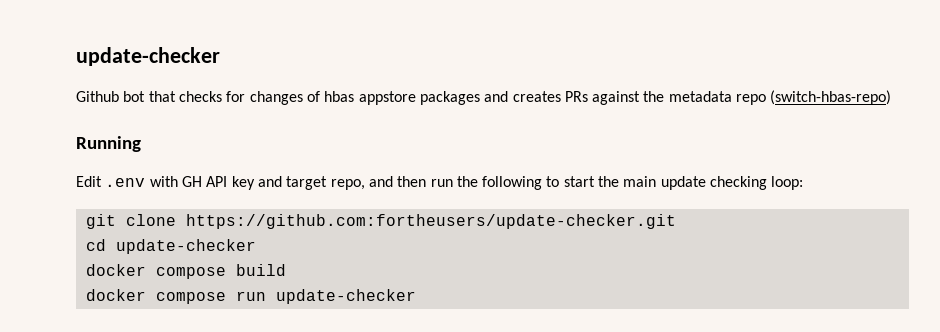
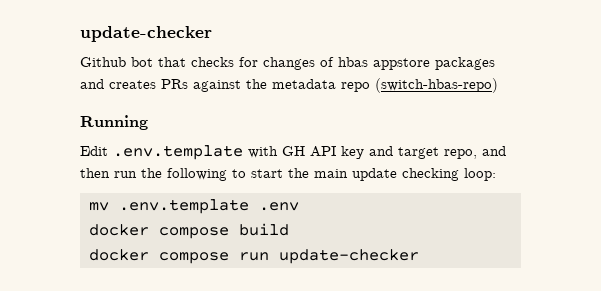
[105,178,146,187] .env -> [113,145,243,160] .env.template
[85,214,676,229] [85,239,256,254] git clone https://github.com:fortheusers/update-checker.git // cd update-checker -> [88,199,299,214] mv .env.template .env

